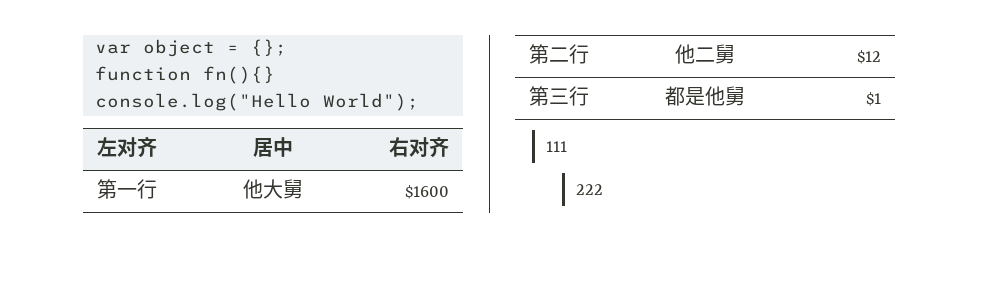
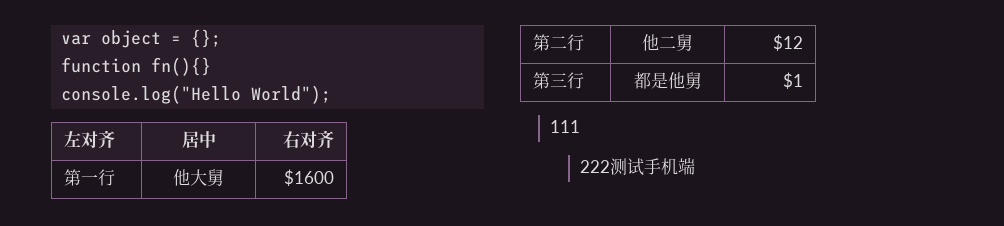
(604, 189) none -> [609,157,695,176] 测试手机端

